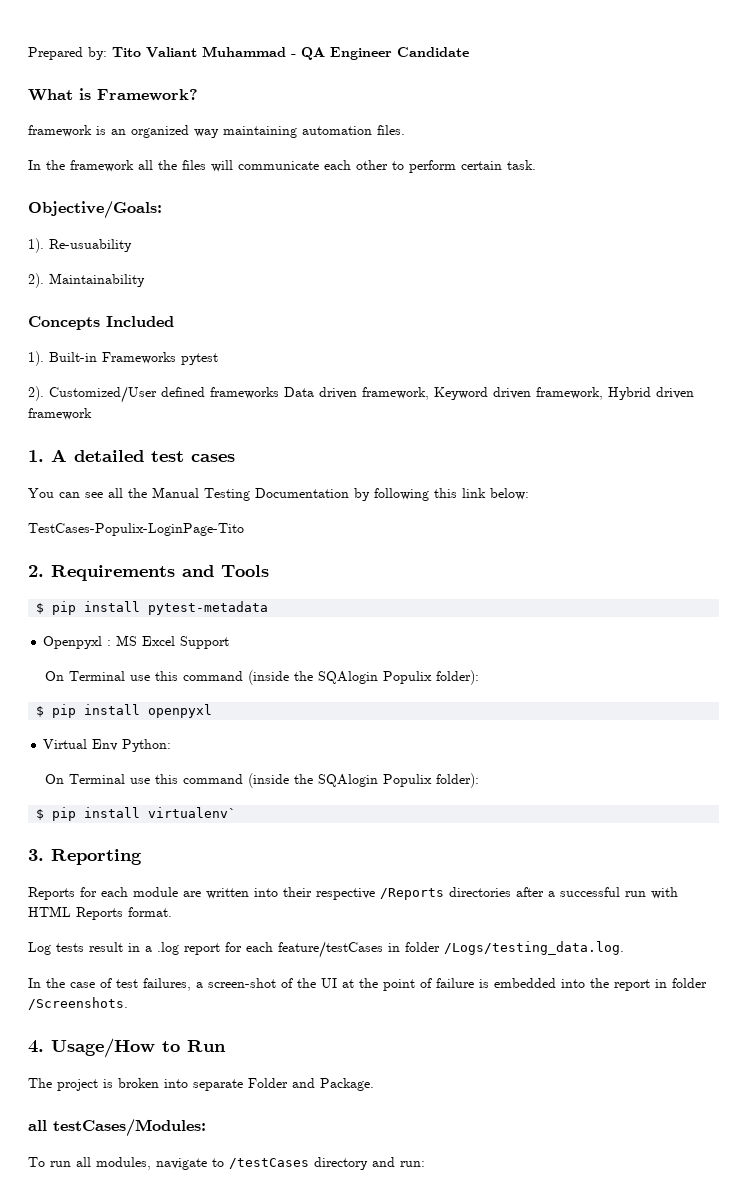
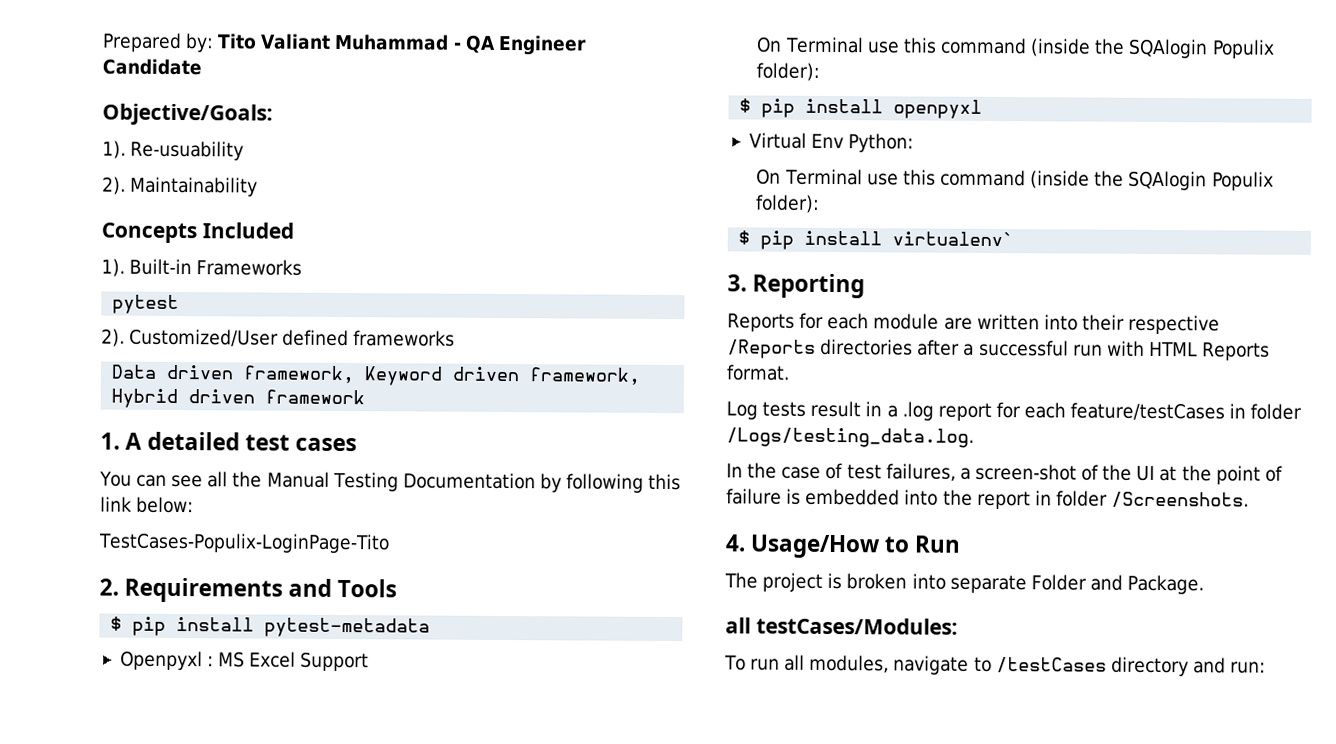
[28,88,198,101] [28,125,405,138] [28,160,536,173] // What is Framework? // framework is an organized way maintaining automation files. // In the framework all the files will communicate each other to perform certain task. -> (202, 67) none
(176, 358) none -> (303, 267) //
(279, 393) none -> (456, 338) //

